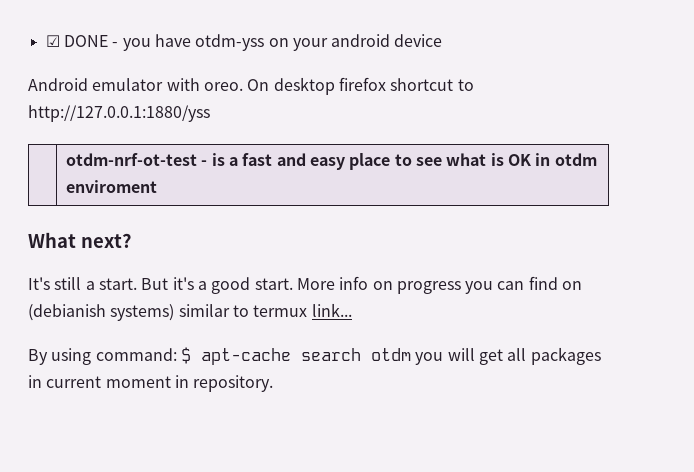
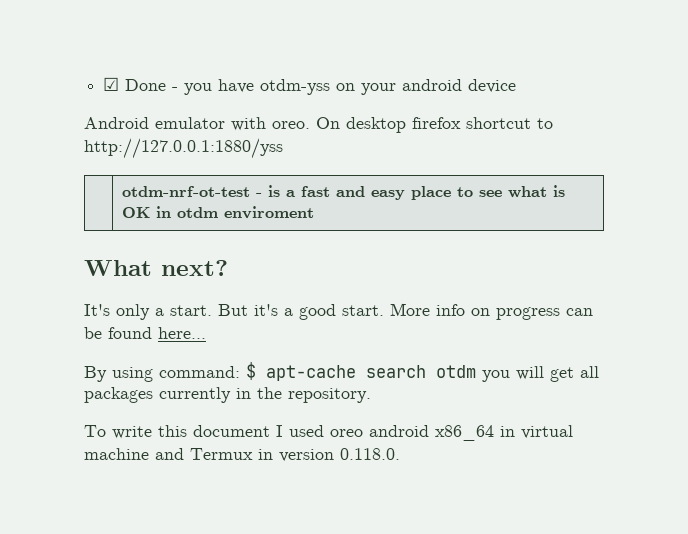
[63,35,108,47] DONE -> [125,79,167,91] Done
[54,277,82,290] still -> [116,304,150,320] only
[465,276,583,294] [28,303,352,321] you can find on (debianish systems) similar to termux link... -> [566,308,593,316] [84,327,206,339] can be found here...
[28,375,274,392] in current moment in repository. -> [159,387,371,403] [84,425,573,441] [84,448,400,462] currently in the repository. // To write this document I used oreo android x86_64 in virtual machine and Termux in version 0.118.0.

